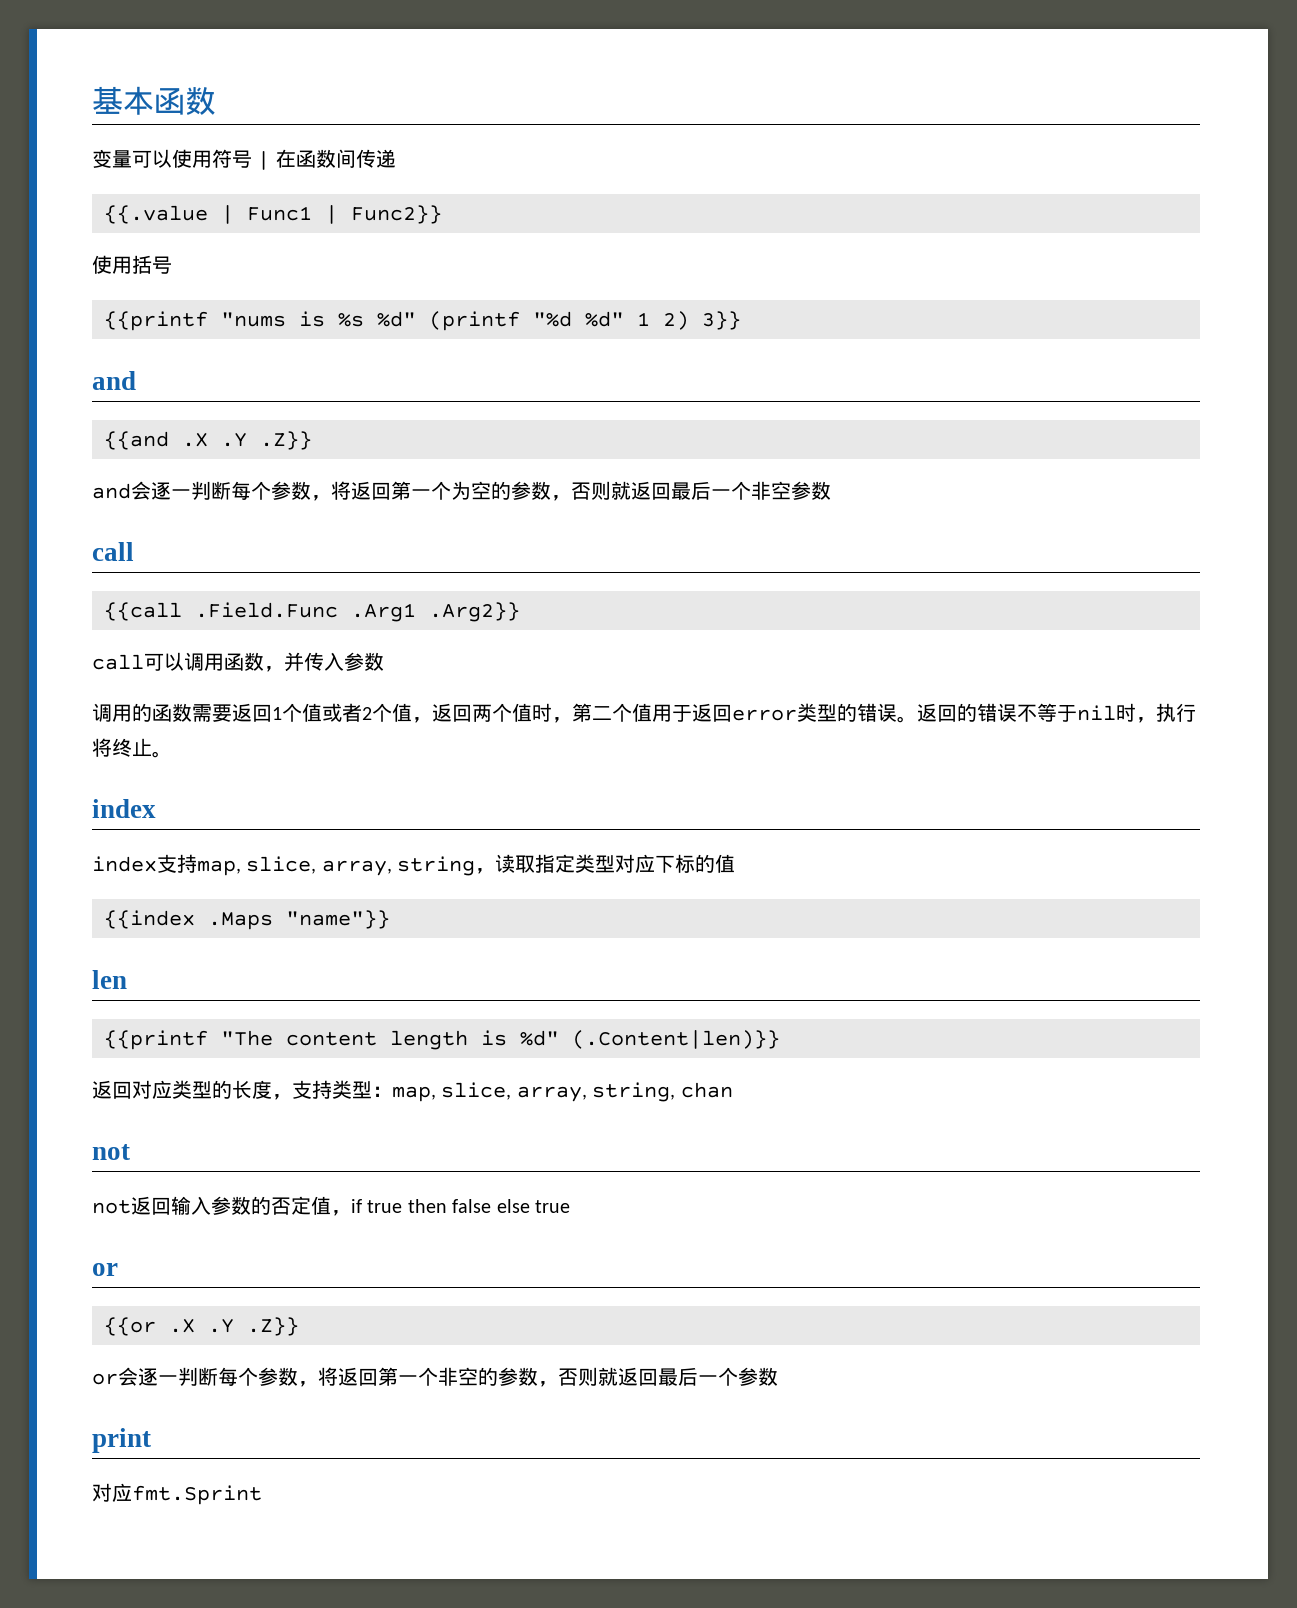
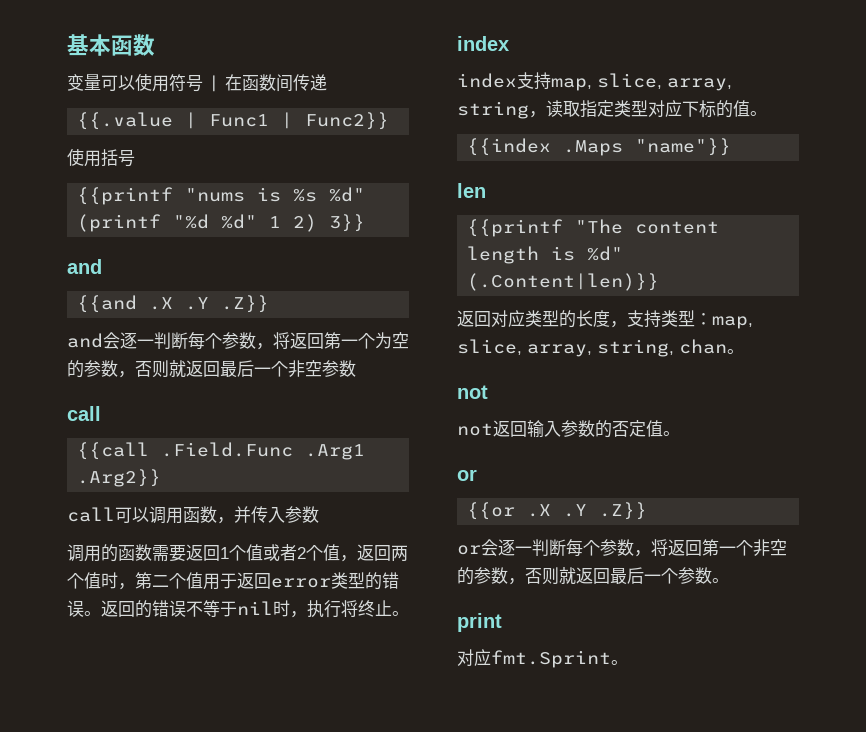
(736, 863) none -> [750,111,767,116] 。
(733, 1090) none -> [727,349,744,354] 。
[331,1199,570,1216] ，if true then false else true -> [663,431,680,436] 。
(778, 1376) none -> [712,578,729,583] 。
(262, 1495) none -> [611,660,628,665] 。

